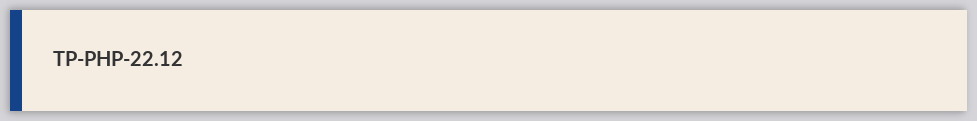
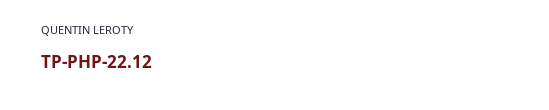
(53, 58) none -> [41,26,134,36] QUENTIN LEROTY //

